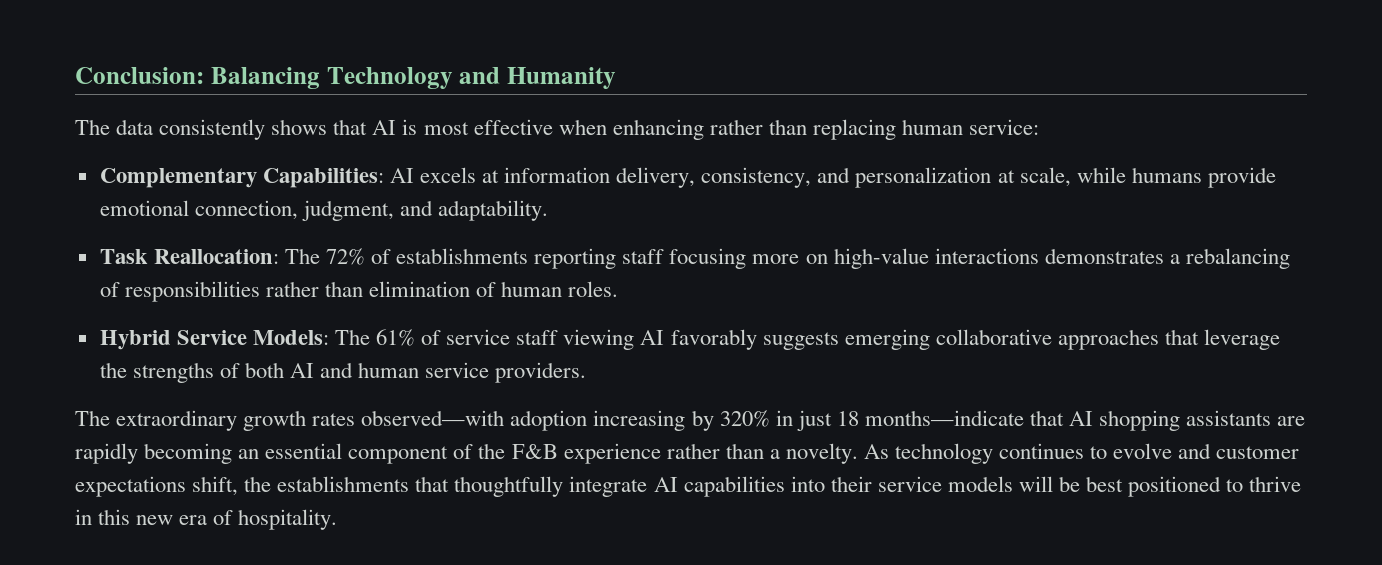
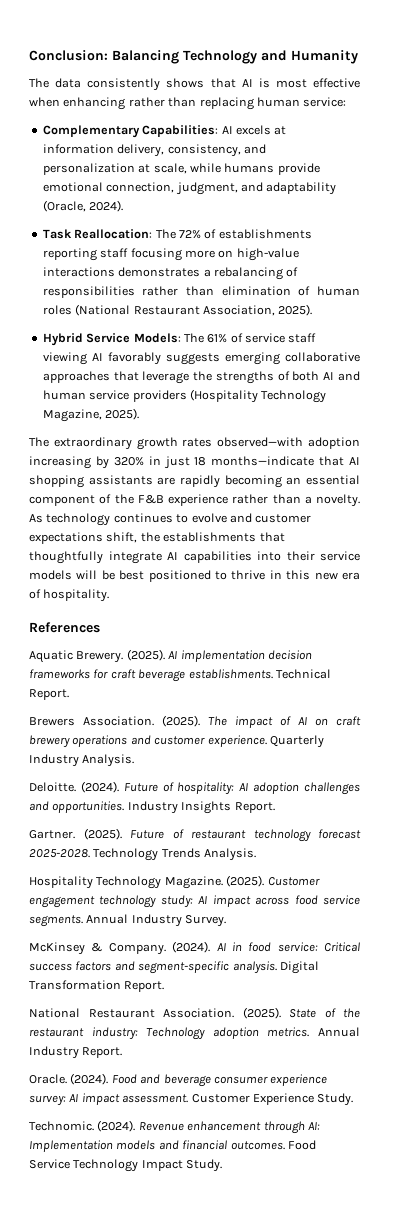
[438,200,549,221] adaptability. -> [266,182,337,195] [42,200,124,212] adaptability (Oracle, 2024).
[568,281,619,297] roles. -> [42,304,313,316] roles (National Restaurant Association, 2025).
[495,362,587,383] providers. -> [132,389,327,403] [42,408,140,422] providers (Hospitality Technology Magazine, 2025).
(338, 519) none -> [29,622,100,633] [29,649,312,663] [29,669,331,682] [29,689,69,700] [29,715,361,728] [29,735,324,748] [29,754,135,767] [29,781,360,795] [29,801,275,814] [29,828,361,842] [29,848,257,861] [29,875,320,889] [29,895,360,908] [29,914,227,927] [29,941,360,955] [29,961,319,974] [29,980,165,992] [29,1007,360,1019] [29,1027,360,1040] [29,1046,123,1059] [29,1073,328,1087] [29,1093,354,1106] [29,1120,320,1134] [29,1140,316,1152] [29,1159,223,1172] // References // Aquatic Brewery. (2025). AI implementation decision frameworks for craft beverage establishments. Technical Report. // Brewers Association. (2025). The impact of AI on craft brewery operations and customer experience. Quarterly Industry Analysis. // Deloitte. (2024). Future of hospitality: AI adoption challenges and opportunities. Industry Insights Report. // Gartner. (2025). Future of restaurant technology forecast 2025-2028. Technology Trends Analysis. // Hospitality Technology Magazine. (2025). Customer engagement technology study: AI impact across food service segments. Annual Industry Survey. // McKinsey & Company. (2024). AI in food service: Critical success factors and segment-specific analysis. Digital Transformation Report. // National Restaurant Association. (2025). State of the restaurant industry: Technology adoption metrics. Annual Industry Report. // Oracle. (2024). Food and beverage consumer experience survey: AI impact assessment. Customer Experience Study. // Technomic. (2024). Revenue enhancement through AI: Implementation models and financial outcomes. Food Service Technology Impact Study.

